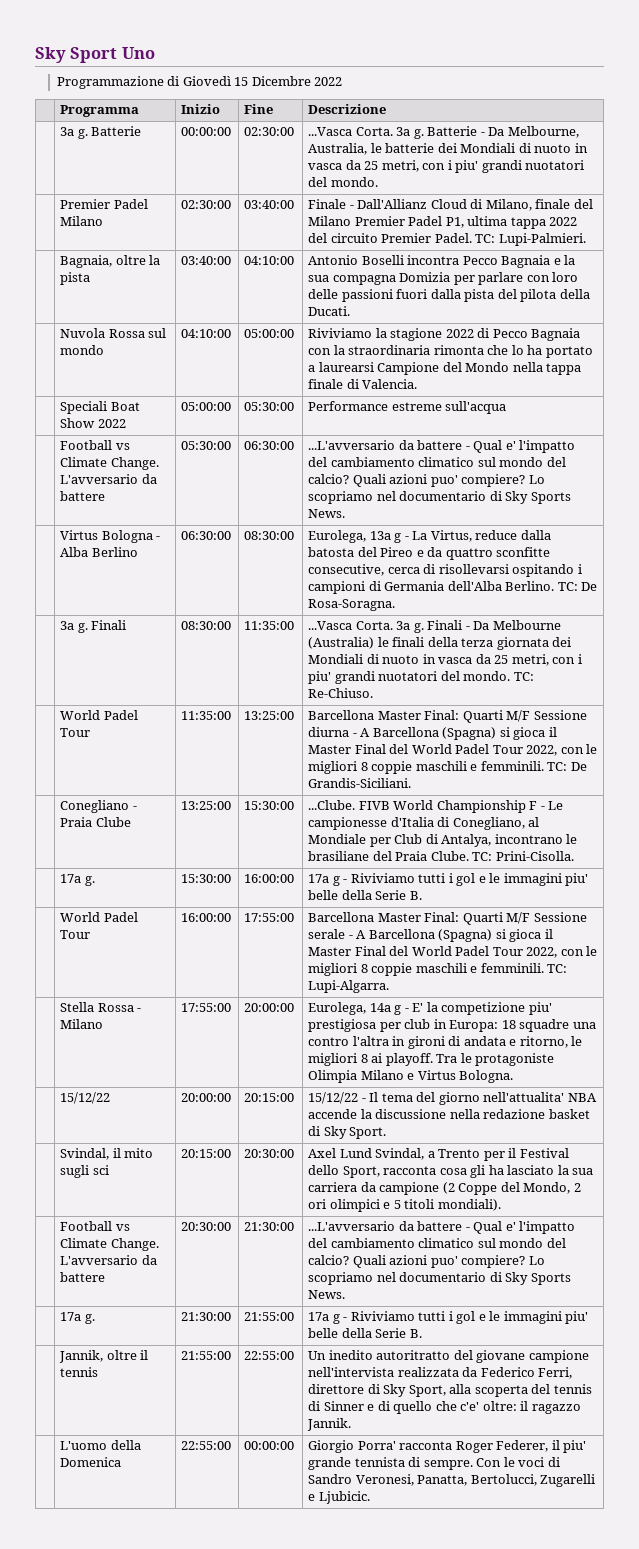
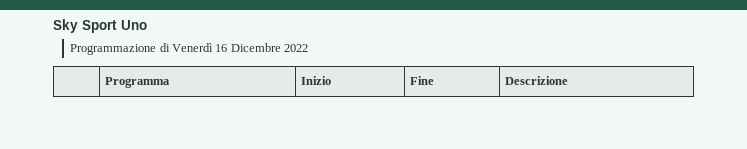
[182,76,249,86] Giovedì 15 -> [172,43,228,52] Venerdì 16
[60,126,142,139] [181,127,232,136] [244,127,295,136] [308,126,579,139] [308,143,588,155] [308,160,585,173] [308,177,378,187] [60,199,148,209] [60,216,104,226] [181,200,232,209] [244,200,295,209] [308,199,593,211] [308,216,578,229] [308,233,586,246] [60,255,161,268] [60,272,91,285] [181,256,232,265] [244,256,295,265] [308,255,576,268] [308,272,579,285] [308,289,590,302] [308,306,351,316] [60,328,167,338] [60,345,105,355] [181,329,232,338] [244,329,295,338] [308,328,581,341] [308,345,593,358] [308,362,582,375] [308,379,418,389] [60,401,140,414] [60,418,126,428] [181,402,232,411] [244,402,295,411] [308,401,507,414] [60,440,130,450] [60,457,159,470] [60,474,157,484] [60,491,106,501] [181,441,232,450] [244,441,295,450] [308,440,576,453] [308,457,566,467] [308,474,545,487] [308,491,571,504] [308,509,346,518] [60,530,161,543] [60,547,138,557] [181,531,232,540] [244,531,295,540] [308,530,551,543] [308,547,551,560] [308,564,582,577] [308,581,598,594] [308,599,396,611] [60,620,127,633] [181,621,232,630] [244,621,295,630] [308,620,561,633] [308,637,572,650] [308,654,582,666] [308,671,534,684] [308,688,374,698] [60,710,138,720] [60,728,91,737] [181,711,232,720] [244,711,295,720] [308,710,587,723] [308,727,557,740] [308,744,598,756] [308,761,587,774] [308,778,412,788] [60,800,137,813] [60,817,131,827] [181,801,232,810] [244,801,295,810] [308,800,564,813] [308,817,540,830] [308,834,578,847] [308,851,574,861] [60,874,95,886] [181,874,232,883] [244,874,295,883] [308,873,589,886] [308,890,422,900] [60,912,138,922] [60,930,91,939] [181,913,232,922] [244,913,295,922] [308,912,587,925] [308,929,553,942] [308,946,598,958] [308,963,568,976] [308,980,390,993] [60,1002,142,1012] [60,1019,104,1029] [181,1003,232,1012] [244,1003,295,1012] [308,1002,552,1015] [308,1019,596,1032] [308,1036,583,1049] [308,1053,555,1066] [308,1070,514,1083] [60,1092,111,1104] [181,1093,232,1102] [244,1093,295,1102] [308,1092,597,1105] [308,1109,590,1119] [308,1126,387,1139] [60,1148,154,1160] [60,1165,109,1178] [181,1149,232,1158] [244,1149,295,1158] [308,1148,569,1161] [308,1165,594,1178] [308,1182,581,1195] [308,1199,501,1212] [60,1221,130,1231] [60,1238,159,1251] [60,1255,157,1265] [60,1272,106,1282] [181,1222,232,1231] [244,1222,295,1231] [308,1221,576,1234] [308,1238,566,1248] [308,1255,545,1268] [308,1272,571,1285] [308,1290,346,1299] [60,1312,95,1324] [181,1312,232,1321] [244,1312,295,1321] [308,1311,589,1324] [308,1328,422,1338] [59,1350,149,1363] [60,1367,99,1377] [181,1351,232,1360] [244,1351,295,1360] [308,1350,589,1363] [308,1367,573,1379] [308,1384,592,1397] [308,1401,581,1414] [307,1418,352,1431] [60,1440,141,1450] [60,1457,122,1467] [181,1441,232,1450] [244,1441,295,1450] [308,1440,587,1453] [308,1457,560,1470] [308,1474,596,1487] [308,1491,370,1504] // | 3a g. Batterie | 00:00:00 | 02:30:00 | ...Vasca Corta. 3a g. Batterie - Da Melbourne, Australia, le batterie dei Mondiali di nuoto in vasca da 25 metri, con i piu' grandi nuotatori del mondo. // | Premier Padel Milano | 02:30:00 | 03:40:00 | Finale - Dall'Allianz Cloud di Milano, finale del Milano Premier Padel P1, ultima tappa 2022 del circuito Premier Padel. TC: Lupi-Palmieri. // | Bagnaia, oltre la pista | 03:40:00 | 04:10:00 | Antonio Boselli incontra Pecco Bagnaia e la sua compagna Domizia per parlare con loro delle passioni fuori dalla pista del pilota della Ducati. // | Nuvola Rossa sul mondo | 04:10:00 | 05:00:00 | Riviviamo la stagione 2022 di Pecco Bagnaia con la straordinaria rimonta che lo ha portato a laurearsi Campione del Mondo nella tappa finale di Valencia. // | Speciali Boat Show 2022 | 05:00:00 | 05:30:00 | Performance estreme sull'acqua // | Football vs Climate Change. L'avversario da battere | 05:30:00 | 06:30:00 | ...L'avversario da battere - Qual e' l'impatto del cambiamento climatico sul mondo del calcio? Quali azioni puo' compiere? Lo scopriamo nel documentario di Sky Sports News. // | Virtus Bologna - Alba Berlino | 06:30:00 | 08:30:00 | Eurolega, 13a g - La Virtus, reduce dalla batosta del Pireo e da quattro sconfitte consecutive, cerca di risollevarsi ospitando i campioni di Germania dell'Alba Berlino. TC: De Rosa-Soragna. // | 3a g. Finali | 08:30:00 | 11:35:00 | ...Vasca Corta. 3a g. Finali - Da Melbourne (Australia) le finali della terza giornata dei Mondiali di nuoto in vasca da 25 metri, con i piu' grandi nuotatori del mondo. TC: Re-Chiuso. // | World Padel Tour | 11:35:00 | 13:25:00 | Barcellona Master Final: Quarti M/F Sessione diurna - A Barcellona (Spagna) si gioca il Master Final del World Padel Tour 2022, con le migliori 8 coppie maschili e femminili. TC: De Grandis-Siciliani. // | Conegliano - Praia Clube | 13:25:00 | 15:30:00 | ...Clube. FIVB World Championship F - Le campionesse d'Italia di Conegliano, al Mondiale per Club di Antalya, incontrano le brasiliane del Praia Clube. TC: Prini-Cisolla. // | 17a g. | 15:30:00 | 16:00:00 | 17a g - Riviviamo tutti i gol e le immagini piu' belle della Serie B. // | World Padel Tour | 16:00:00 | 17:55:00 | Barcellona Master Final: Quarti M/F Sessione serale - A Barcellona (Spagna) si gioca il Master Final del World Padel Tour 2022, con le migliori 8 coppie maschili e femminili. TC: Lupi-Algarra. // | Stella Rossa - Milano | 17:55:00 | 20:00:00 | Eurolega, 14a g - E' la competizione piu' prestigiosa per club in Europa: 18 squadre una contro l'altra in gironi di andata e ritorno, le migliori 8 ai playoff. Tra le protagoniste Olimpia Milano e Virtus Bologna. // | 15/12/22 | 20:00:00 | 20:15:00 | 15/12/22 - Il tema del giorno nell'attualita' NBA accende la discussione nella redazione basket di Sky Sport. // | Svindal, il mito sugli sci | 20:15:00 | 20:30:00 | Axel Lund Svindal, a Trento per il Festival dello Sport, racconta cosa gli ha lasciato la sua carriera da campione (2 Coppe del Mondo, 2 ori olimpici e 5 titoli mondiali). // | Football vs Climate Change. L'avversario da battere | 20:30:00 | 21:30:00 | ...L'avversario da battere - Qual e' l'impatto del cambiamento climatico sul mondo del calcio? Quali azioni puo' compiere? Lo scopriamo nel documentario di Sky Sports News. // | 17a g. | 21:30:00 | 21:55:00 | 17a g - Riviviamo tutti i gol e le immagini piu' belle della Serie B. // | Jannik, oltre il tennis | 21:55:00 | 22:55:00 | Un inedito autoritratto del giovane campione nell'intervista realizzata da Federico Ferri, direttore di Sky Sport, alla scoperta del tennis di Sinner e di quello che c'e' oltre: il ragazzo Jannik. // | L'uomo della Domenica | 22:55:00 | 00:00:00 | Giorgio Porra' racconta Roger Federer, il piu' grande tennista di sempre. Con le voci di Sandro Veronesi, Panatta, Bertolucci, Zugarelli e Ljubicic. -> (568, 80) none

